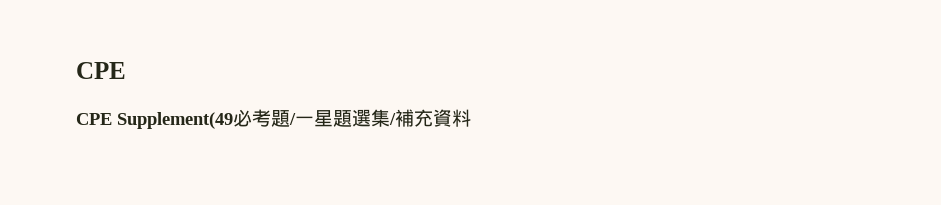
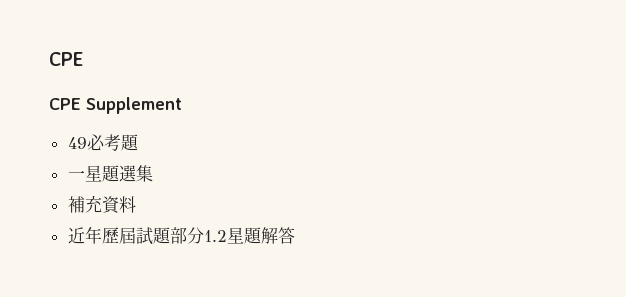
[117,112,233,129] Supplement(49 -> [86,97,182,114] [67,137,87,149] Supplement // 49
[289,113,296,125] / -> (139, 142) //
[389,113,396,125] / -> (153, 173) //
(471, 118) none -> [67,226,295,245] // 近年歷屆試題部分1.2星題解答

